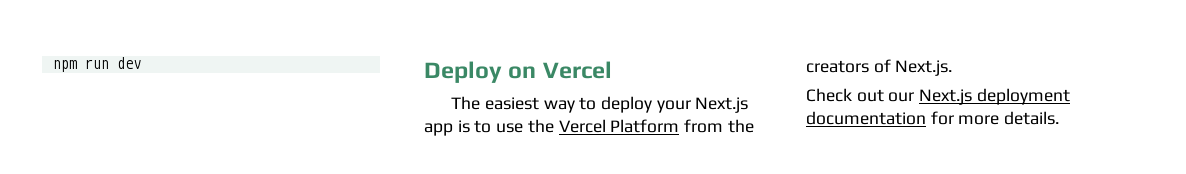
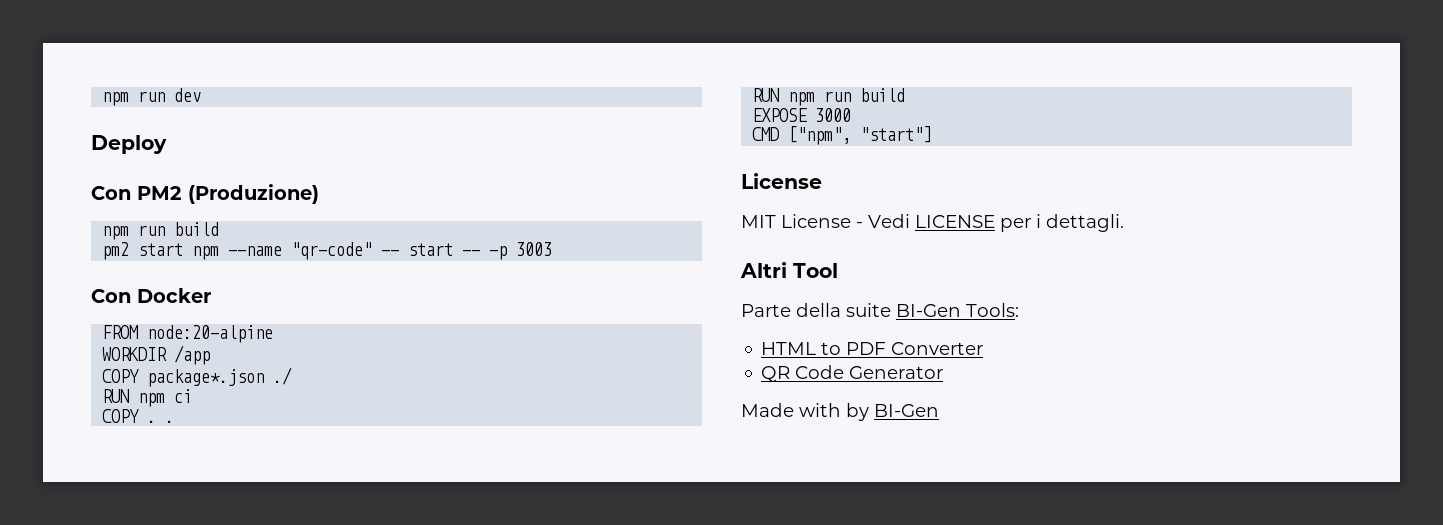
[508,61,612,79] [451,96,749,113] [424,119,754,136] [806,59,953,76] [806,88,1070,105] [806,111,1060,125] on Vercel // The easiest way to deploy your Next.js app is to use the Vercel Platform from the creators of Next.js. // Check out our Next.js deployment documentation for more details. -> [91,184,319,204] [102,222,220,240] [102,242,553,260] [91,288,211,303] [102,325,274,343] [102,345,211,365] [102,367,293,387] [102,389,193,407] [102,409,175,423] [752,88,906,106] [752,108,852,122] [752,126,933,145] [741,173,822,189] [741,214,1124,232] [740,262,838,278] [741,303,1019,317] [761,342,984,355] [761,365,944,382] [741,403,939,421] // Con PM2 (Produzione) // npm run build // pm2 start npm --name "qr-code" -- start -- -p 3003 // Con Docker // FROM node:20-alpine // WORKDIR /app // COPY package*.json ./ // RUN npm ci // COPY . . // RUN npm run build // EXPOSE 3000 // CMD ["npm", "start"] // License // MIT License - Vedi LICENSE per i dettagli. // Altri Tool // Parte della suite BI-Gen Tools: // HTML to PDF Converter // QR Code Generator // Made with by BI-Gen

